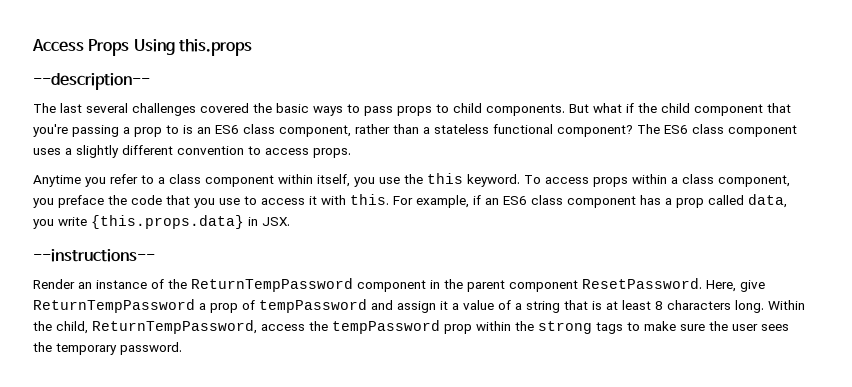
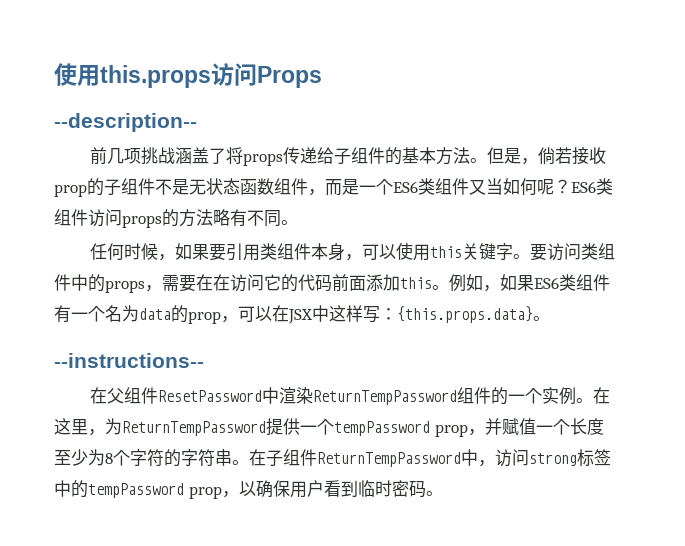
[32,39,84,52] Access -> [54,63,257,88] 使用this.props访问
[133,39,252,56] Using this.props -> (322, 77) none
[33,103,791,116] [33,124,797,137] [33,145,351,158] [33,173,790,187] [33,194,787,208] [33,215,290,229] [33,249,155,262] [33,278,765,292] [33,299,805,313] [33,320,789,334] [33,342,182,355] The last several challenges covered the basic ways to pass props to child components. But what if the child component that you're passing a prop to is an ES6 class component, rather than a stateless functional component? The ES6 class component uses a slightly different convention to access props. // Anytime you refer to a class component within itself, you use the this keyword. To access props within a class component, you preface the code that you use to access it with this. For example, if an ES6 class component has a prop called data, you write {this.props.data} in JSX. // --instructions-- // Render an instance of the ReturnTempPassword component in the parent component ResetPassword. Here, give ReturnTempPassword a prop of tempPassword and assign it a value of a string that is at least 8 characters long. Within the child, ReturnTempPassword, access the tempPassword prop within the strong tags to make sure the user sees the temporary password. -> [89,147,606,166] [54,178,613,197] [54,209,298,228] [89,242,615,261] [54,274,610,293] [54,305,550,324] [54,353,204,368] [89,387,610,405] [54,418,604,437] [54,449,611,467] [54,480,443,499] 前几项挑战涵盖了将props传递给子组件的基本方法。但是，倘若接收prop的子组件不是无状态函数组件，而是一个ES6类组件又当如何呢？ES6类组件访问props的方法略有不同。 // 任何时候，如果要引用类组件本身，可以使用this关键字。要访问类组件中的props，需要在在访问它的代码前面添加this。例如，如果ES6类组件有一个名为data的prop，可以在JSX中这样写：{this.props.data}。 // --instructions-- // 在父组件ResetPassword中渲染ReturnTempPassword组件的一个实例。在这里，为ReturnTempPassword提供一个tempPassword prop，并赋值一个长度至少为8个字符的字符串。在子组件ReturnTempPassword中，访问strong标签中的tempPassword prop，以确保用户看到临时密码。

